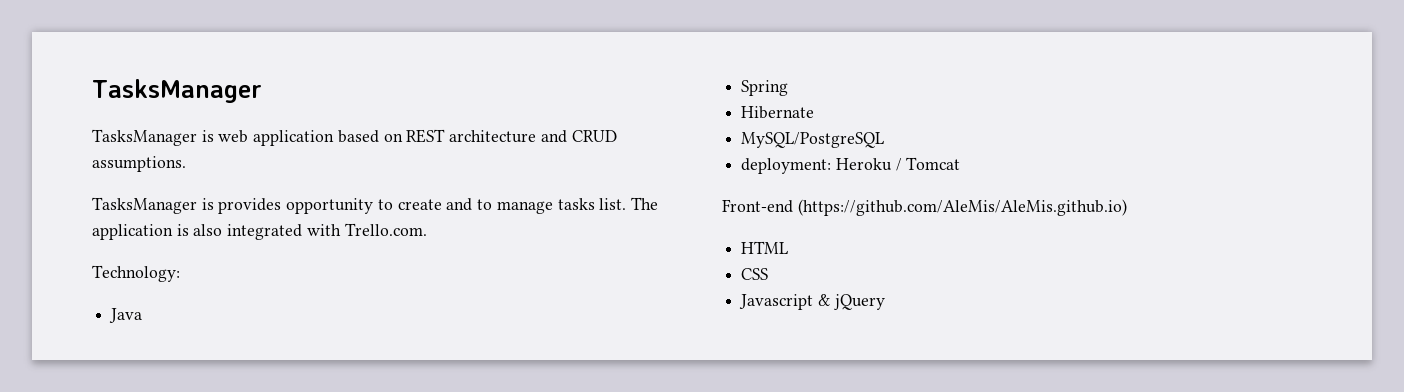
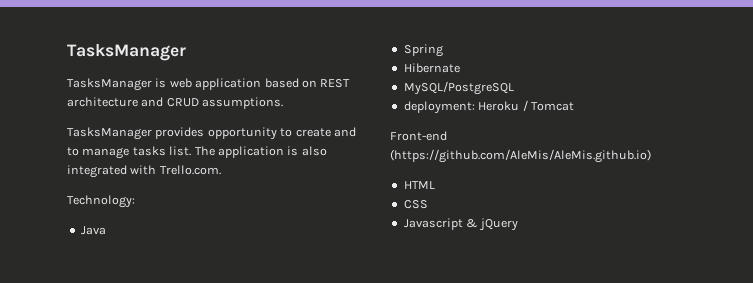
[201,198,214,210] is -> (152, 133) none

